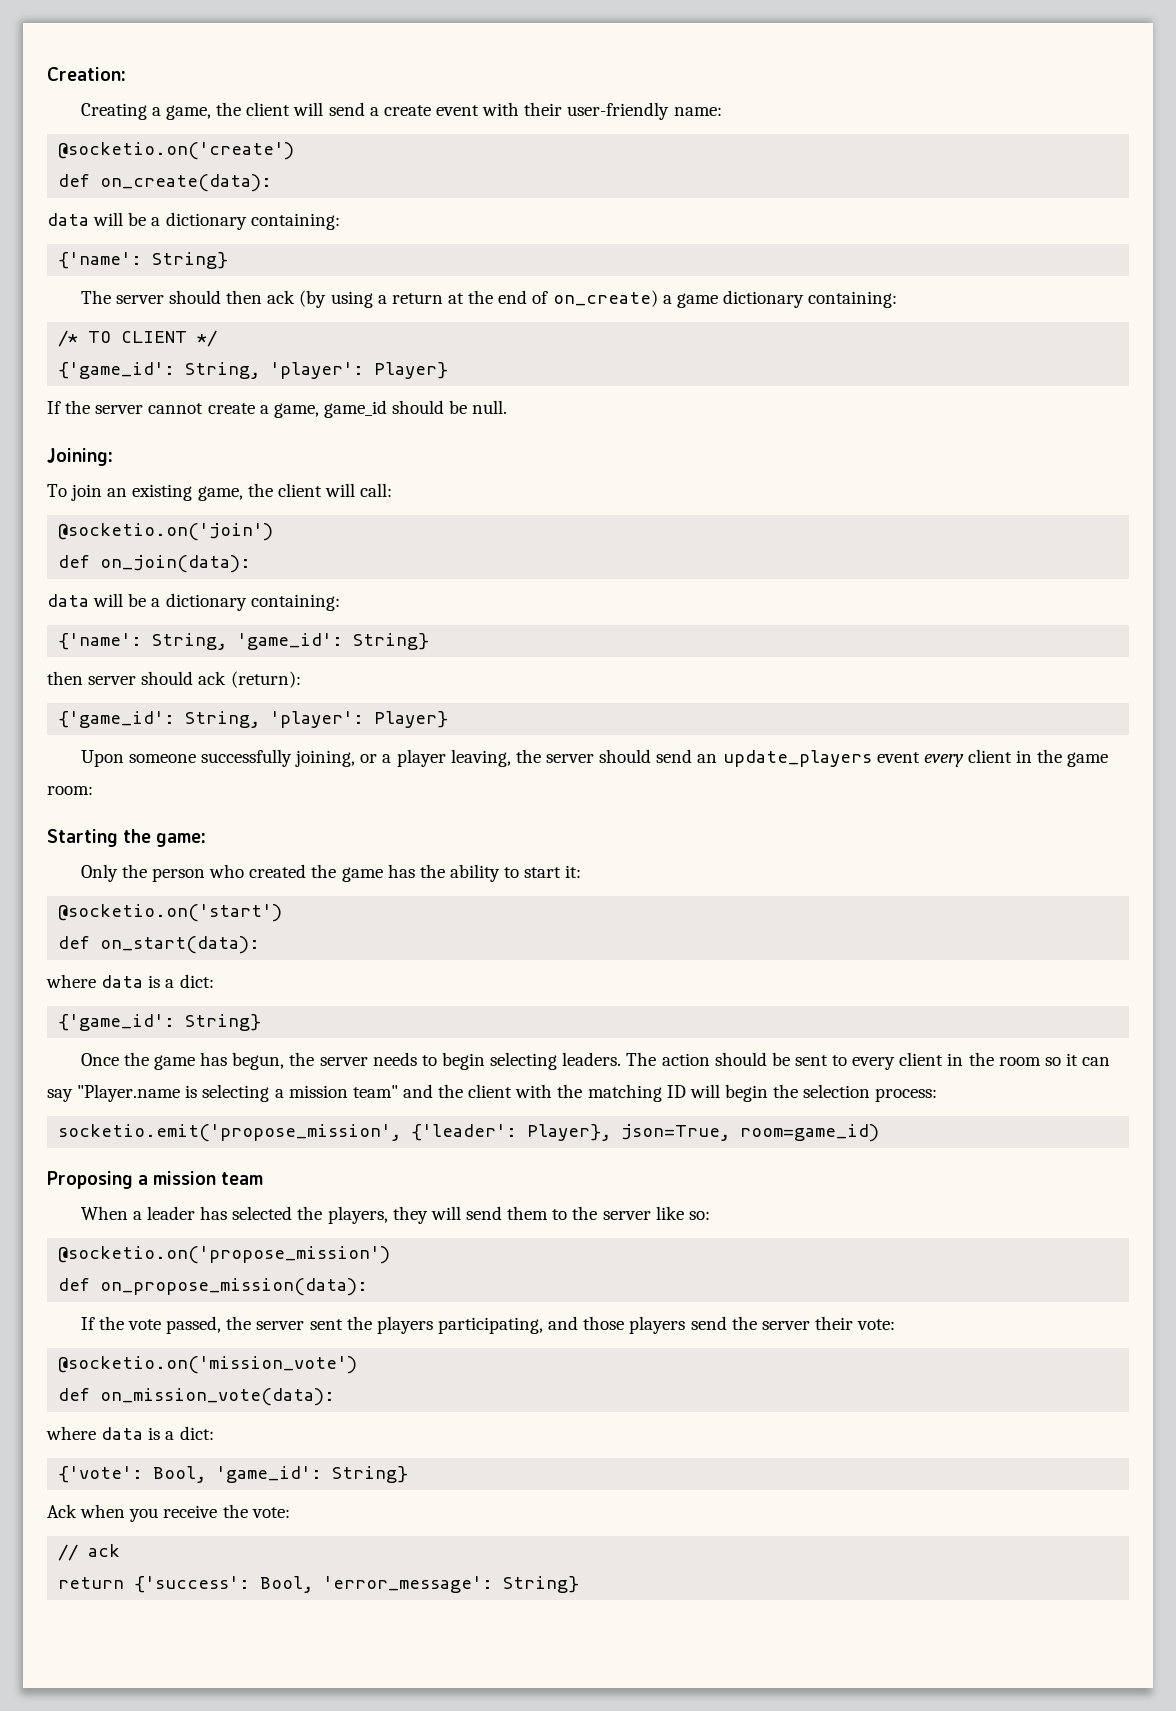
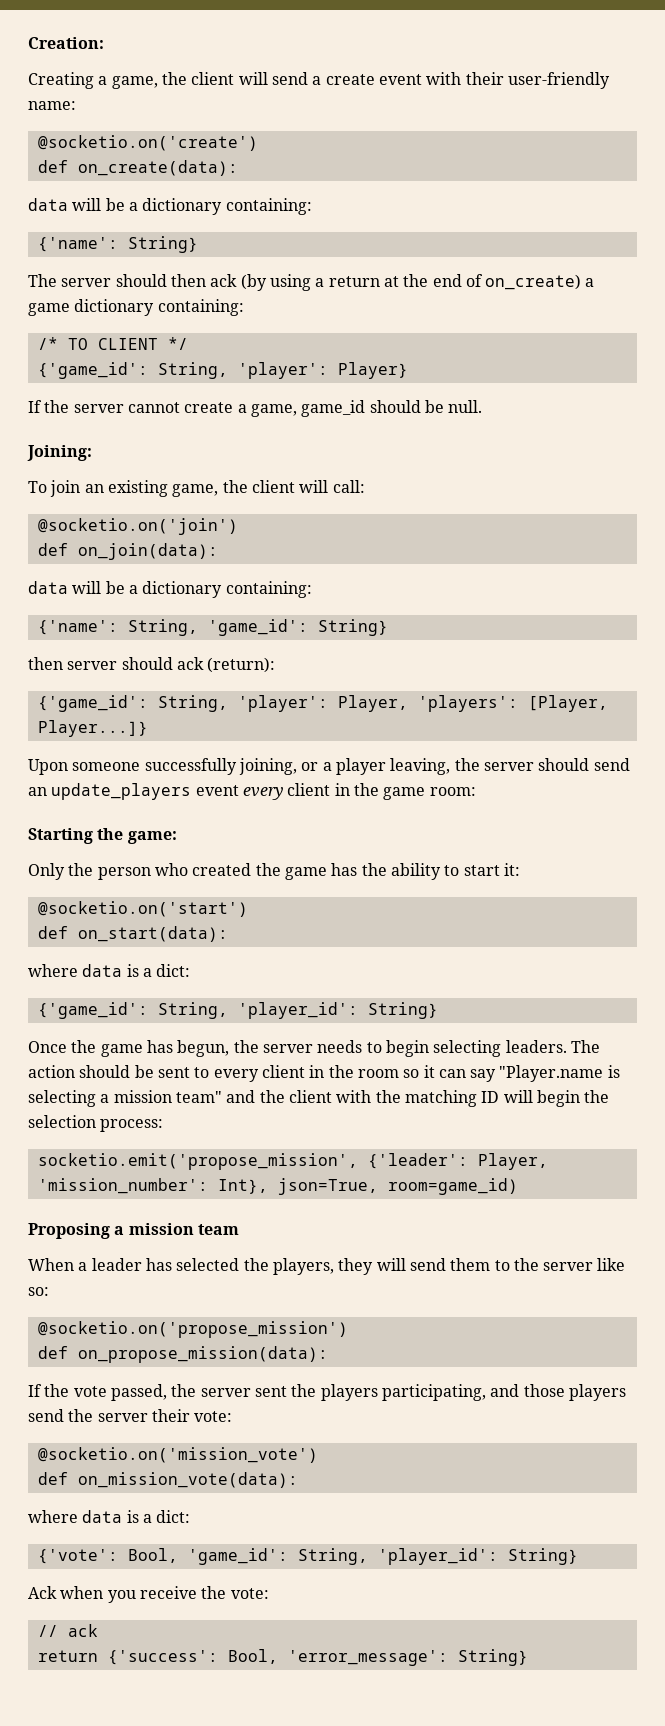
[374,711,449,728] Player} -> [337,695,608,712] [37,720,148,737] Player, 'players': [Player, Player...]}
(176, 1022) none -> [157,1002,358,1019] String, 'player_id':
[527,1124,612,1141] Player}, -> [477,1153,548,1170] [37,1178,268,1194] Player, 'mission_number': Int},
(323, 1474) none -> [297,1548,498,1565] String, 'player_id':

